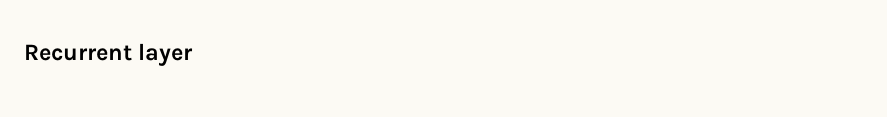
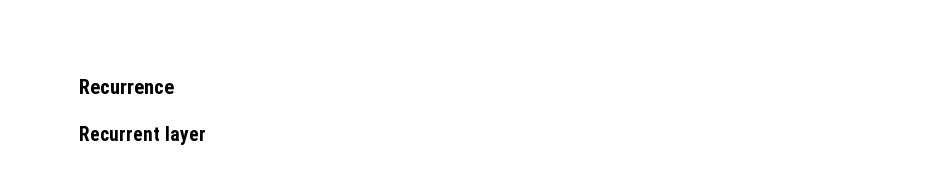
(24, 52) none -> [79,79,174,94] Recurrence //

